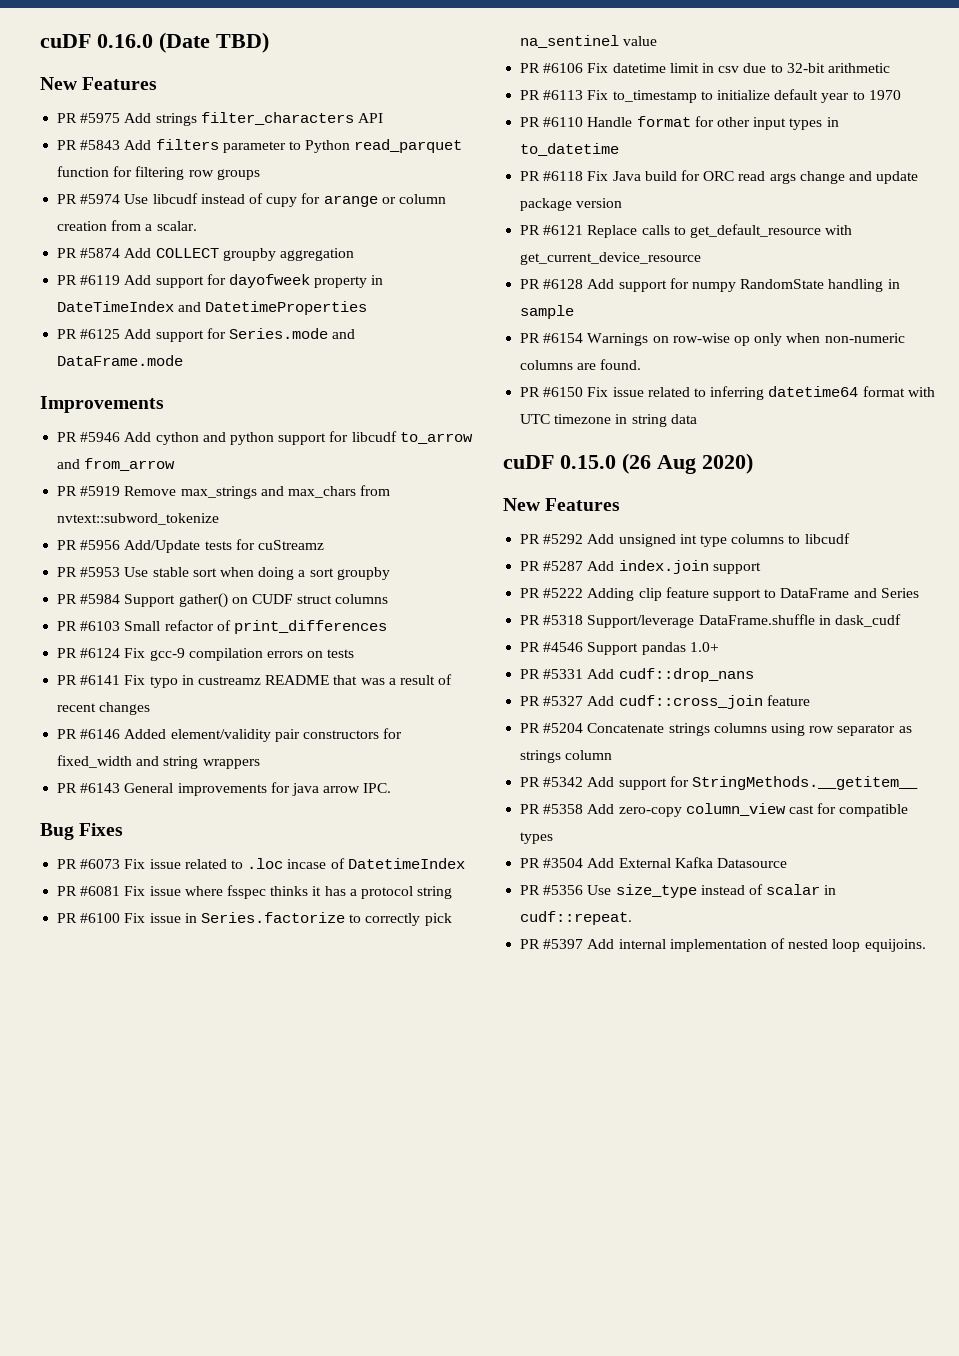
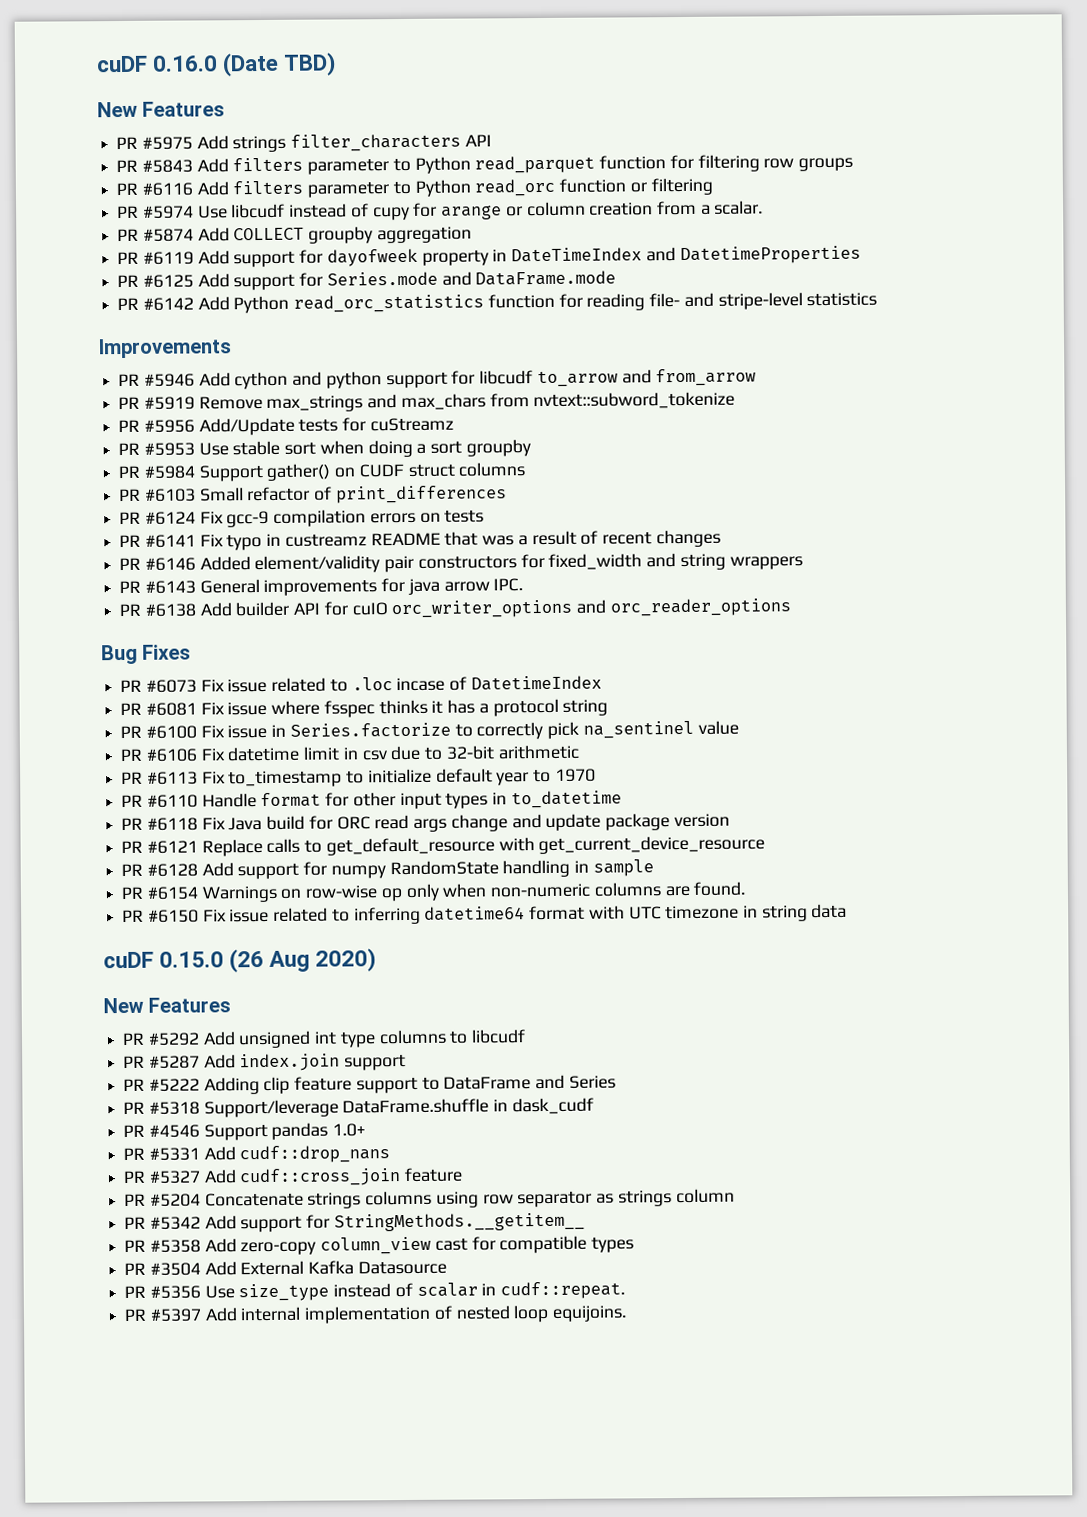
(260, 174) none -> [116,177,713,198] // PR #6116 Add filters parameter to Python read_orc function or filtering
(184, 360) none -> [117,292,878,314] // PR #6142 Add Python read_orc_statistics function for reading file- and stripe-level statistics
(392, 788) none -> [119,598,791,619] // PR #6138 Add builder API for cuIO orc_writer_options and orc_reader_options

